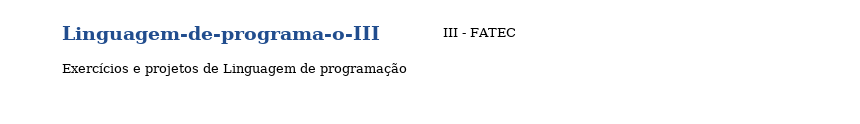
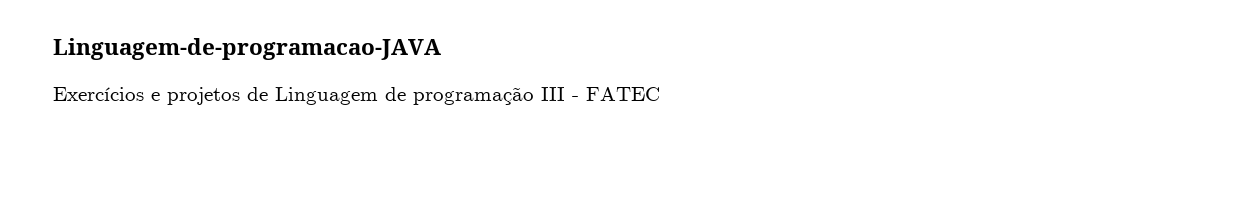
[62,26,380,44] Linguagem-de-programa-o-III -> [53,38,441,60] Linguagem-de-programacao-JAVA

